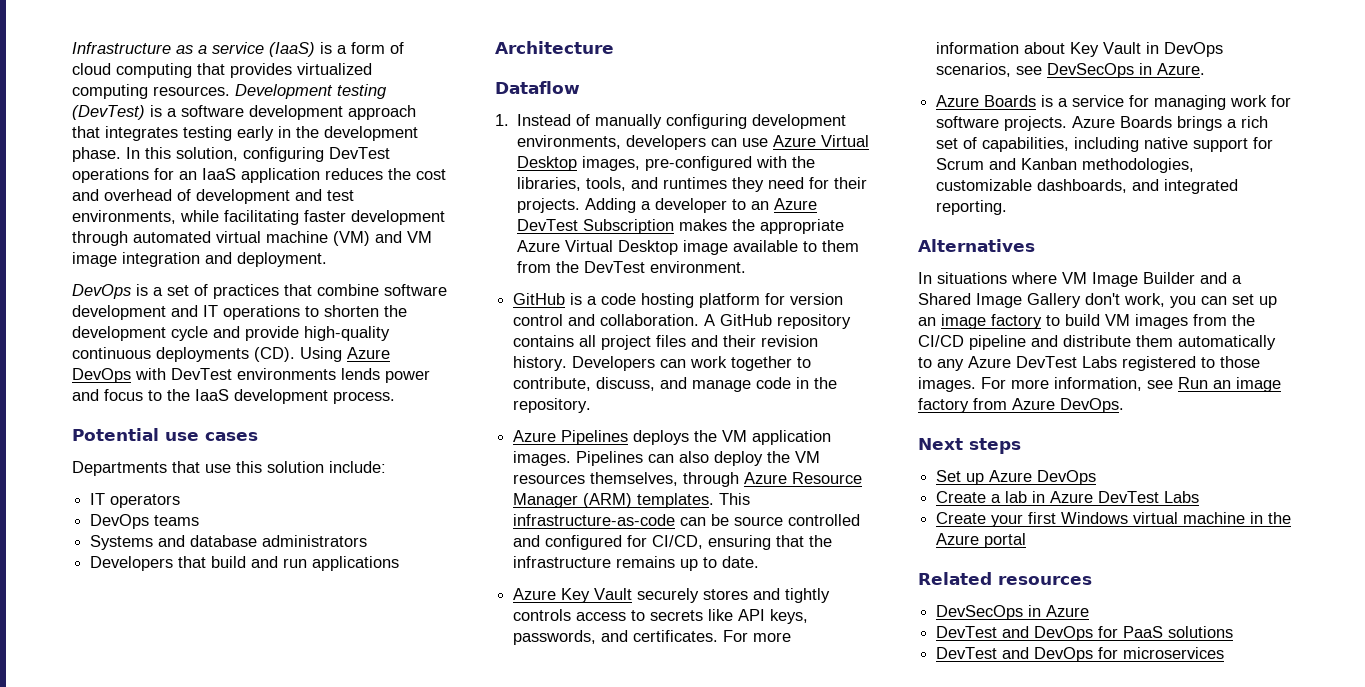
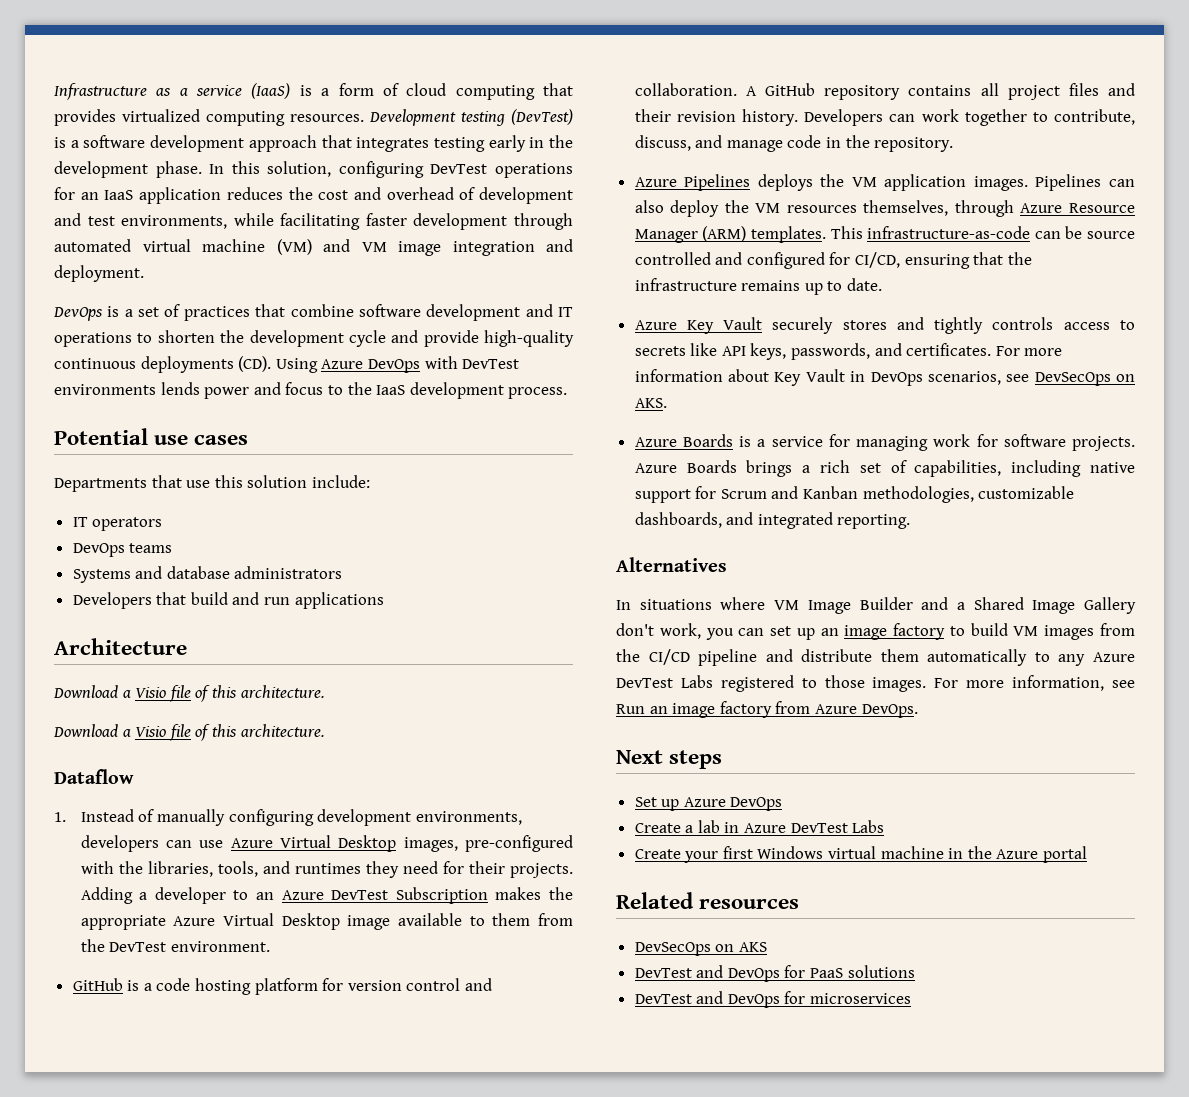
(614, 47) none -> [53,685,325,702] [53,724,325,741] // Download a Visio file of this architecture. // Download a Visio file of this architecture.
[1139,63,1206,75] in Azure. -> [1116,374,1135,382] [634,398,667,408] on AKS.
[1028,605,1090,617] in Azure -> [715,942,767,952] on AKS

